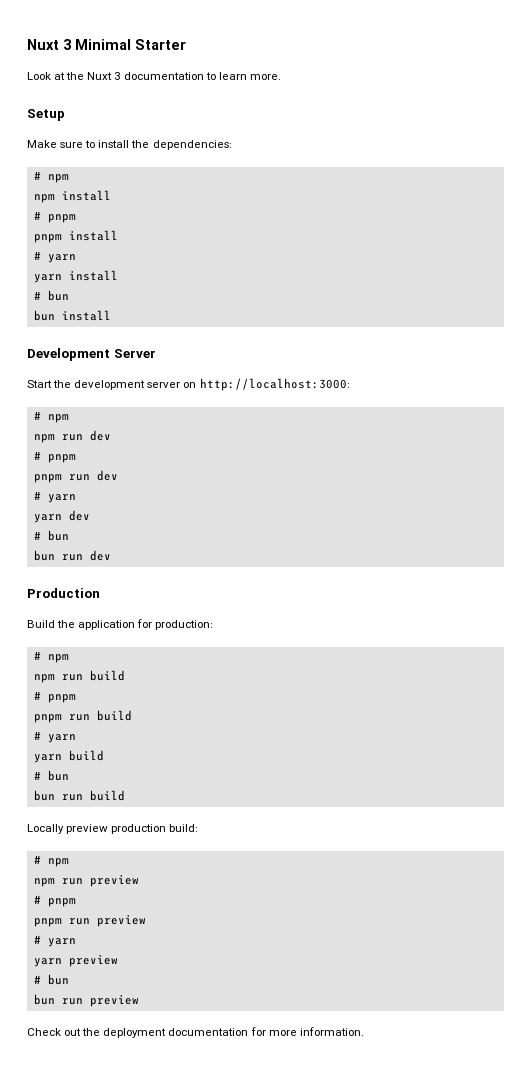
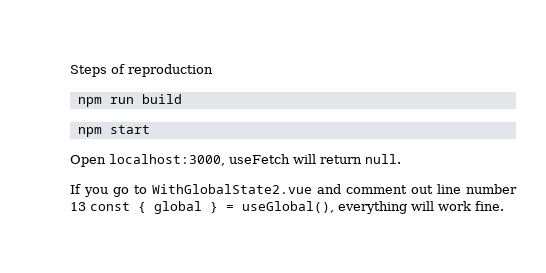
[27,39,186,50] [27,72,281,80] [27,109,65,121] [27,140,232,150] [33,171,69,183] [33,190,111,203] [33,211,76,223] [33,230,118,243] [33,251,76,263] [33,270,118,283] [33,290,69,301] [33,310,111,321] [27,348,156,361] [27,378,350,391] [33,411,69,423] [33,430,111,443] [33,451,76,463] [33,470,118,483] [33,491,76,503] [33,510,90,523] [33,530,69,541] [33,550,111,561] [27,588,100,598] [27,619,214,630] [33,651,69,663] [33,670,125,683] [33,691,76,703] [33,710,132,723] [33,731,76,743] [33,750,104,763] [33,770,69,781] [33,790,125,801] [27,824,199,834] [33,855,69,867] [33,875,139,887] [33,895,76,907] [33,915,146,927] [33,935,76,947] [33,955,118,967] [33,974,69,985] [33,994,139,1007] [27,1027,364,1038] Nuxt 3 Minimal Starter // Look at the Nuxt 3 documentation to learn more. // Setup // Make sure to install the dependencies: // # npm // npm install // # pnpm // pnpm install // # yarn // yarn install // # bun // bun install // Development Server // Start the development server on http://localhost:3000: // # npm // npm run dev // # pnpm // pnpm run dev // # yarn // yarn dev // # bun // bun run dev // Production // Build the application for production: // # npm // npm run build // # pnpm // pnpm run build // # yarn // yarn build // # bun // bun run build // Locally preview production build: // # npm // npm run preview // # pnpm // pnpm run preview // # yarn // yarn preview // # bun // bun run preview // Check out the deployment documentation for more information. -> [70,64,213,77] [77,94,182,107] [77,125,150,137] [70,154,401,167] [70,184,517,197] [70,201,504,214] Steps of reproduction // npm run build // npm start // Open localhost:3000, useFetch will return null. // If you go to WithGlobalState2.vue and comment out line number 13 const { global } = useGlobal(), everything will work fine.

